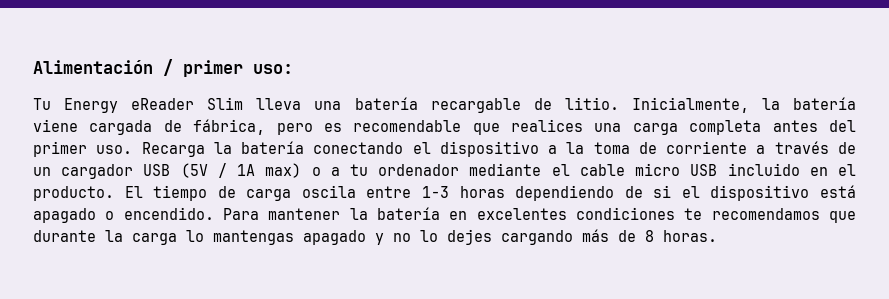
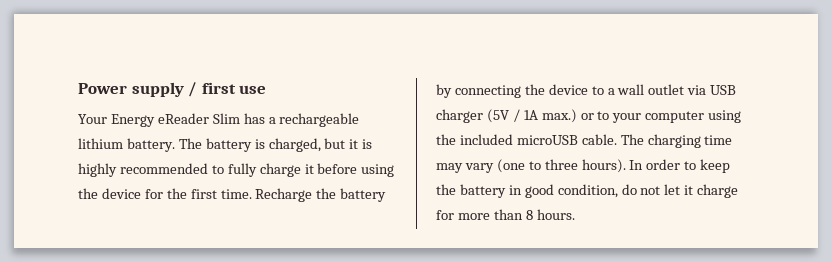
[33,59,293,77] [33,97,857,113] [33,119,856,135] [33,141,856,157] [33,163,856,179] [33,185,856,201] [33,207,857,223] [33,229,717,245] Alimentación / primer uso: // Tu Energy eReader Slim lleva una batería recargable de litio. Inicialmente, la batería viene cargada de fábrica, pero es recomendable que realices una carga completa antes del primer uso. Recarga la batería conectando el dispositivo a la toma de corriente a través de un cargador USB (5V / 1A max) o a tu ordenador mediante el cable micro USB incluido en el producto. El tiempo de carga oscila entre 1-3 horas dependiendo de si el dispositivo está apagado o encendido. Para mantener la batería en excelentes condiciones te recomendamos que durante la carga lo mantengas apagado y no lo dejes cargando más de 8 horas. -> [78,82,267,97] [78,113,360,127] [78,138,373,152] [78,163,395,177] [78,188,387,202] [436,84,737,98] [436,109,742,123] [436,134,733,148] [436,159,731,173] [436,184,739,198] [436,209,575,220] Power supply / first use // Your Energy eReader Slim has a rechargeable lithium battery. The battery is charged, but it is highly recommended to fully charge it before using the device for the first time. Recharge the battery by connecting the device to a wall outlet via USB charger (5V / 1A max.) or to your computer using the included microUSB cable. The charging time may vary (one to three hours). In order to keep the battery in good condition, do not let it charge for more than 8 hours.

